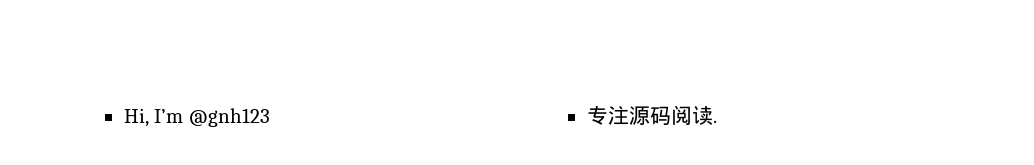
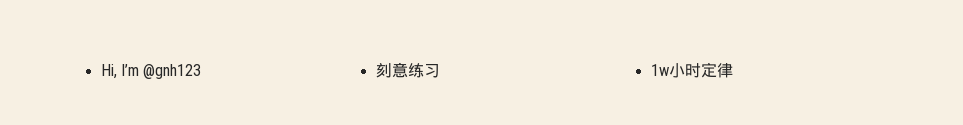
[586,105,717,125] 专注源码阅读. -> [375,62,440,78] [650,62,733,78] 刻意练习 // 1w小时定律

